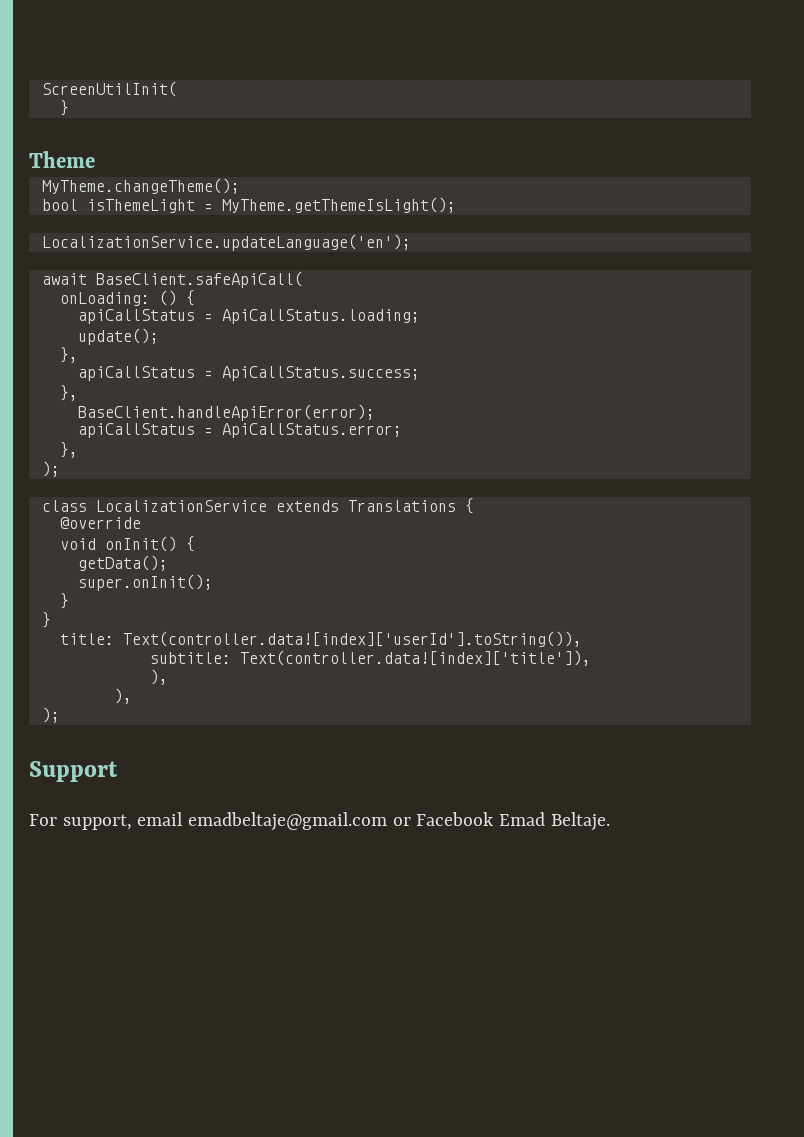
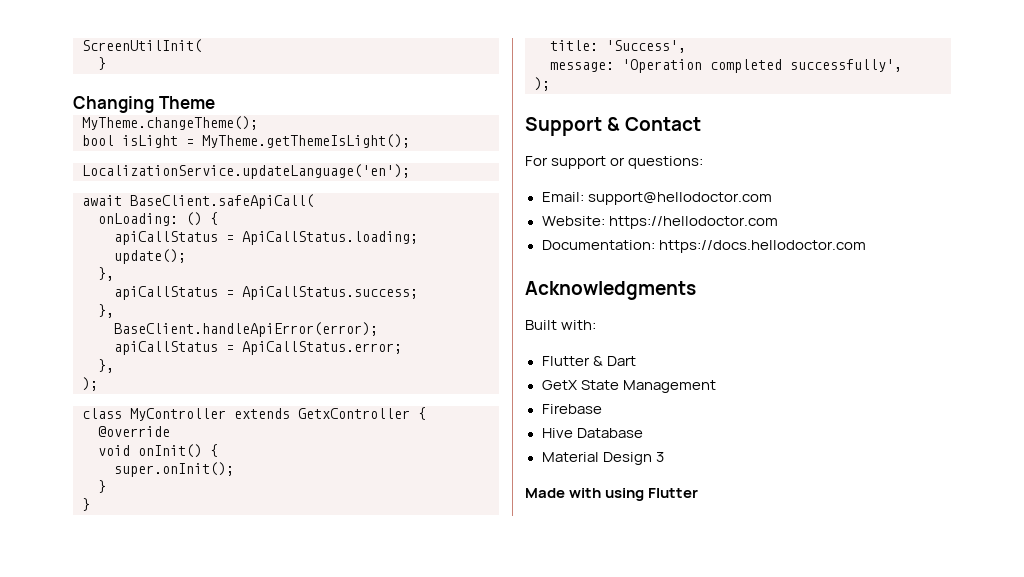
(69, 108) none -> [73,96,154,113] Changing
[86,199,195,213] isThemeLight -> [122,135,178,148] isLight
[95,500,456,512] LocalizationService extends Translations -> [130,408,410,421] MyController extends GetxController
[77,555,168,571] // getData(); -> (218, 450) none
[122,631,582,647] [149,650,591,666] [149,669,168,685] [113,688,132,704] Text(controller.data![index]['userId'].toString()), // subtitle: Text(controller.data![index]['title']), // ), // ), -> [606,40,686,53] [550,59,902,73] 'Success', // message: 'Operation completed successfully',
(118, 771) none -> [607,117,702,131] & Contact
[62,812,610,831] support, email emadbeltaje@gmail.com or Facebook Emad Beltaje. -> [551,156,704,169] [541,192,772,205] [541,216,778,229] [541,240,866,253] [525,281,696,300] [525,320,597,330] [541,356,636,366] [541,380,716,393] [541,404,602,414] [541,428,643,438] [541,452,664,465] [525,488,699,501] support or questions: // Email: support@hellodoctor.com // Website: https://hellodoctor.com // Documentation: https://docs.hellodoctor.com // Acknowledgments // Built with: // Flutter & Dart // GetX State Management // Firebase // Hive Database // Material Design 3 // Made with using Flutter

